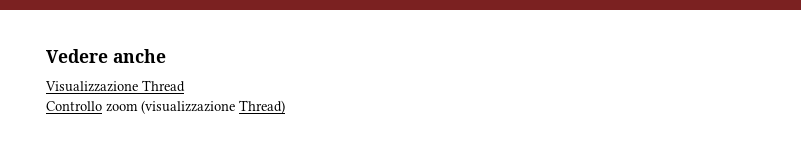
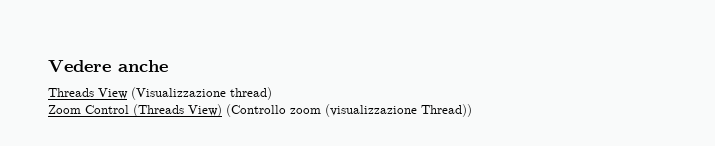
[45,80,185,92] [46,101,102,111] Visualizzazione Thread // Controllo -> [48,87,272,100] [48,104,286,117] Threads View (Visualizzazione thread) // Zoom Control (Threads View) (Controllo
[239,100,285,114] Thread) -> [421,104,472,117] Thread))

